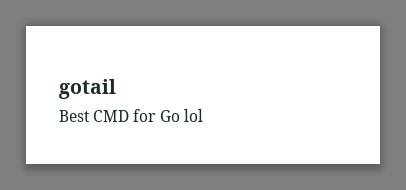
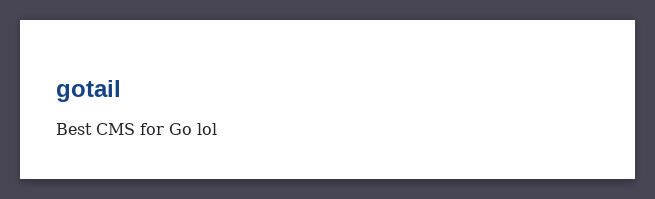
[93,110,130,122] CMD -> [96,123,135,135] CMS

